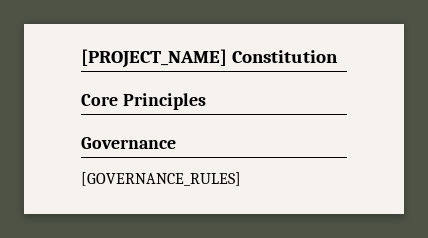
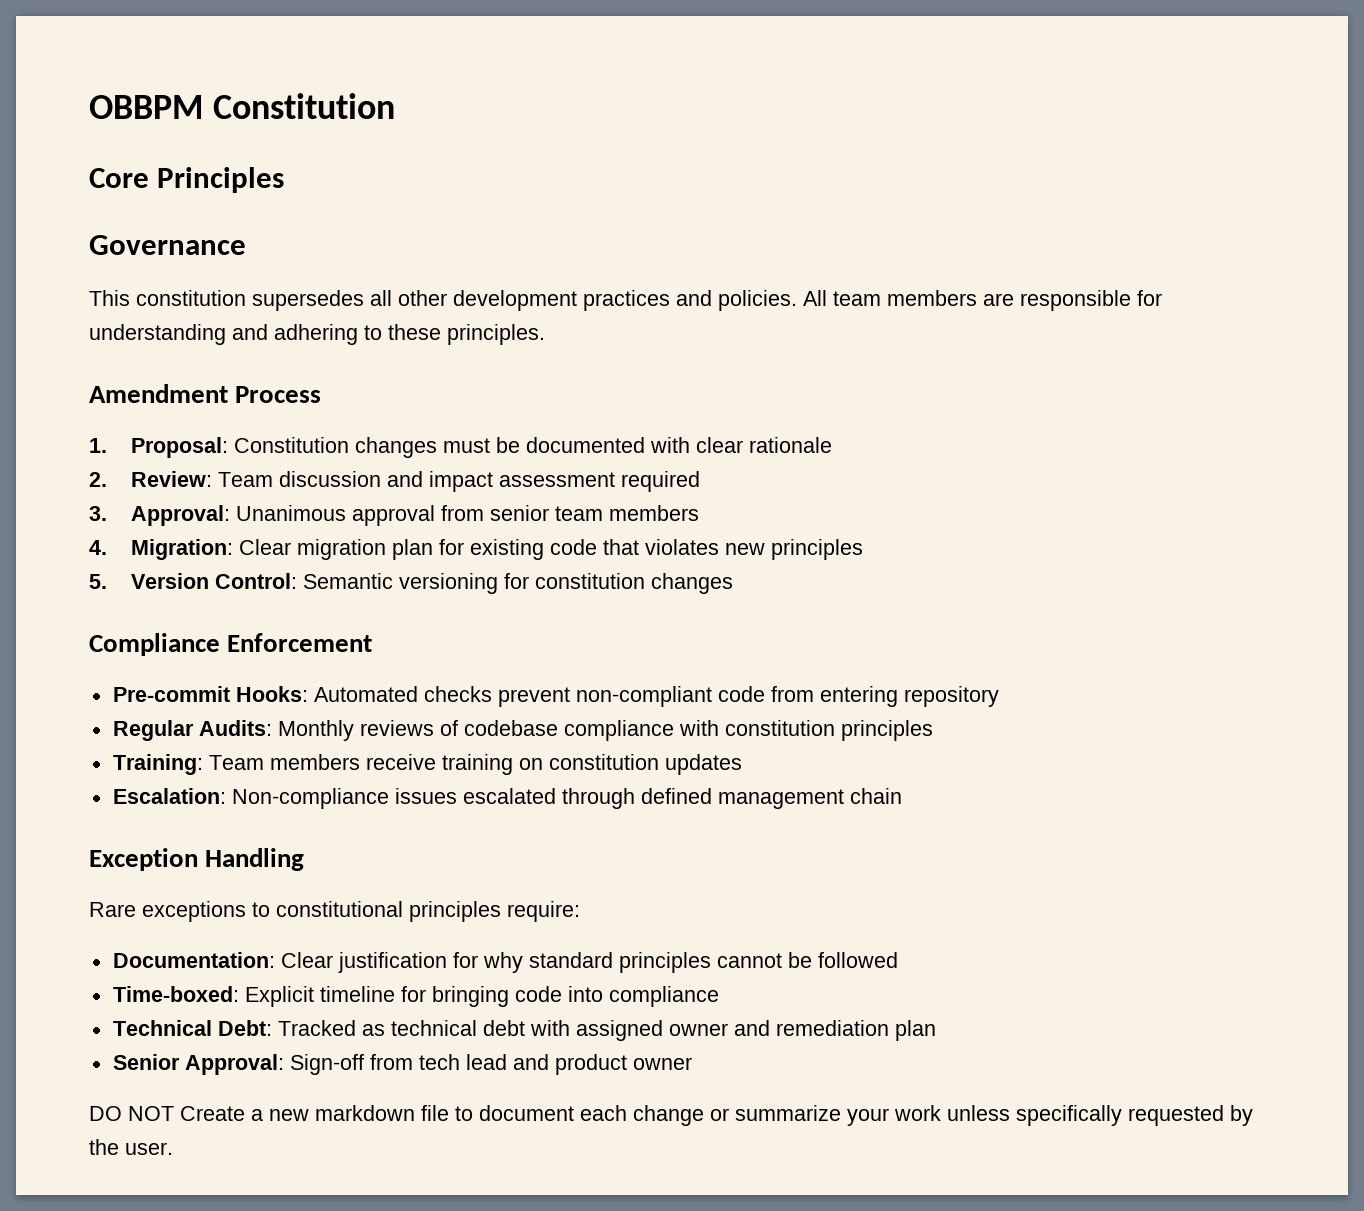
[81,49,227,68] [PROJECT_NAME] -> [89,95,203,119] OBBPM
[81,172,241,186] [GOVERNANCE_RULES] -> [89,290,1162,311] [89,324,545,345] [89,384,322,403] [89,437,833,458] [89,471,701,492] [89,505,700,526] [89,539,864,560] [89,573,734,594] [89,633,373,656] [112,686,999,707] [112,720,933,741] [112,754,742,775] [112,788,902,809] [89,848,305,871] [89,901,580,922] [112,952,898,973] [112,986,719,1007] [112,1020,936,1041] [112,1054,692,1075] [89,1105,1253,1126] [89,1139,173,1155] This constitution supersedes all other development practices and policies. All team members are responsible for understanding and adhering to these principles. // Amendment Process // 1. Proposal: Constitution changes must be documented with clear rationale // 2. Review: Team discussion and impact assessment required // 3. Approval: Unanimous approval from senior team members // 4. Migration: Clear migration plan for existing code that violates new principles // 5. Version Control: Semantic versioning for constitution changes // Compliance Enforcement // Pre-commit Hooks: Automated checks prevent non-compliant code from entering repository // Regular Audits: Monthly reviews of codebase compliance with constitution principles // Training: Team members receive training on constitution updates // Escalation: Non-compliance issues escalated through defined management chain // Exception Handling // Rare exceptions to constitutional principles require: // Documentation: Clear justification for why standard principles cannot be followed // Time-boxed: Explicit timeline for bringing code into compliance // Technical Debt: Tracked as technical debt with assigned owner and remediation plan // Senior Approval: Sign-off from tech lead and product owner // DO NOT Create a new markdown file to document each change or summarize your work unless specifically requested by the user.

